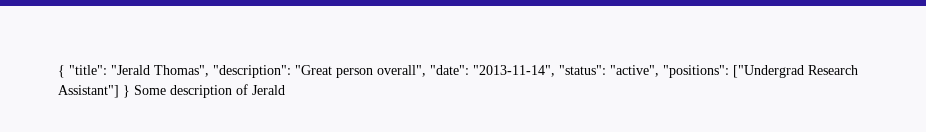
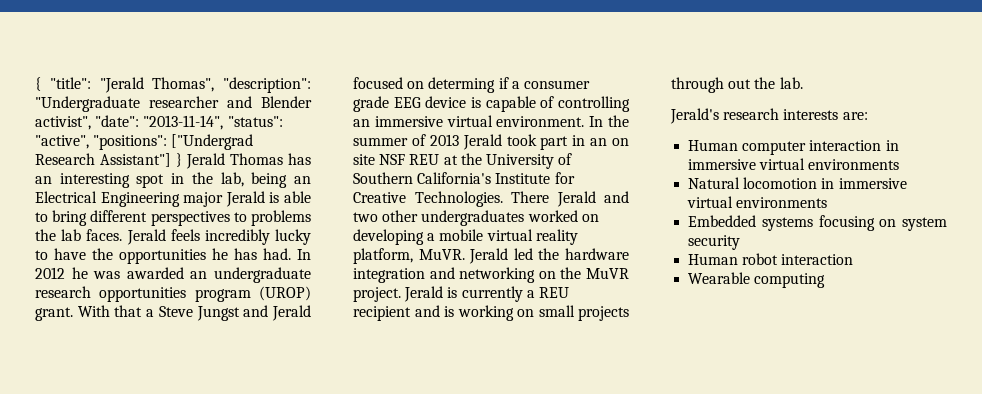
[295,65,426,78] "Great person overall", -> [35,96,312,112] [35,116,91,130] "Undergraduate researcher and Blender activist",
[134,84,285,98] Some description of Jerald -> [186,153,311,169] [35,172,311,188] [35,191,311,207] [35,210,311,226] [35,229,311,245] [35,248,311,264] [35,267,311,283] [35,286,311,302] [35,305,311,321] [353,77,590,93] [353,96,630,112] [353,115,629,127] [353,134,629,150] [353,153,573,169] [353,172,575,184] [353,191,629,207] [353,210,599,226] [353,229,578,245] [353,248,629,264] [353,267,629,283] [353,286,569,302] [353,305,629,321] [671,77,803,93] [670,108,868,124] [688,140,899,155] [688,158,900,170] [688,177,907,189] [687,196,828,208] [688,215,947,231] [688,235,741,250] [688,253,854,265] [688,272,826,288] Jerald Thomas has an interesting spot in the lab, being an Electrical Engineering major Jerald is able to bring different perspectives to problems the lab faces. Jerald feels incredibly lucky to have the opportunities he has had. In 2012 he was awarded an undergraduate research opportunities program (UROP) grant. With that a Steve Jungst and Jerald focused on determing if a consumer grade EEG device is capable of controlling an immersive virtual environment. In the summer of 2013 Jerald took part in an on site NSF REU at the University of Southern California's Institute for Creative Technologies. There Jerald and two other undergraduates worked on developing a mobile virtual reality platform, MuVR. Jerald led the hardware integration and networking on the MuVR project. Jerald is currently a REU recipient and is working on small projects through out the lab. // Jerald's research interests are: // Human computer interaction in immersive virtual environments // Natural locomotion in immersive virtual environments // Embedded systems focusing on system security // Human robot interaction // Wearable computing

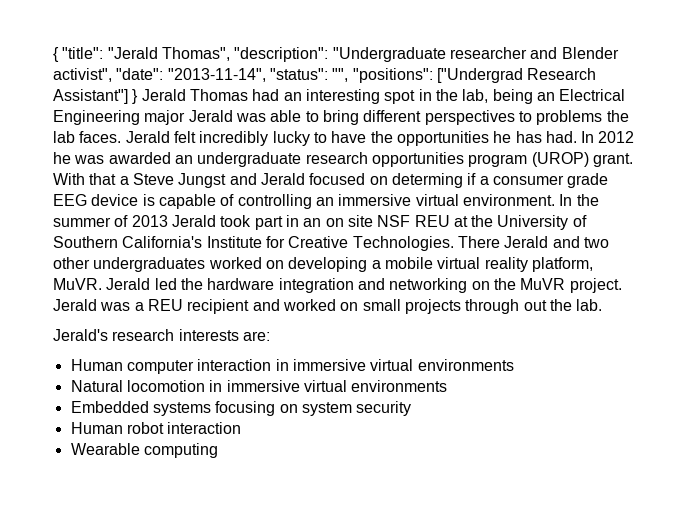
[35,135,89,149] "active", -> [332,68,349,82] "",
[288,153,311,165] has -> [252,89,280,101] had
[269,192,280,203] is -> [235,113,266,122] was
[170,229,200,241] feels -> [173,131,196,143] felt
[447,286,523,302] is currently -> [100,302,131,311] was
[444,305,514,321] is working -> [282,299,336,311] worked

